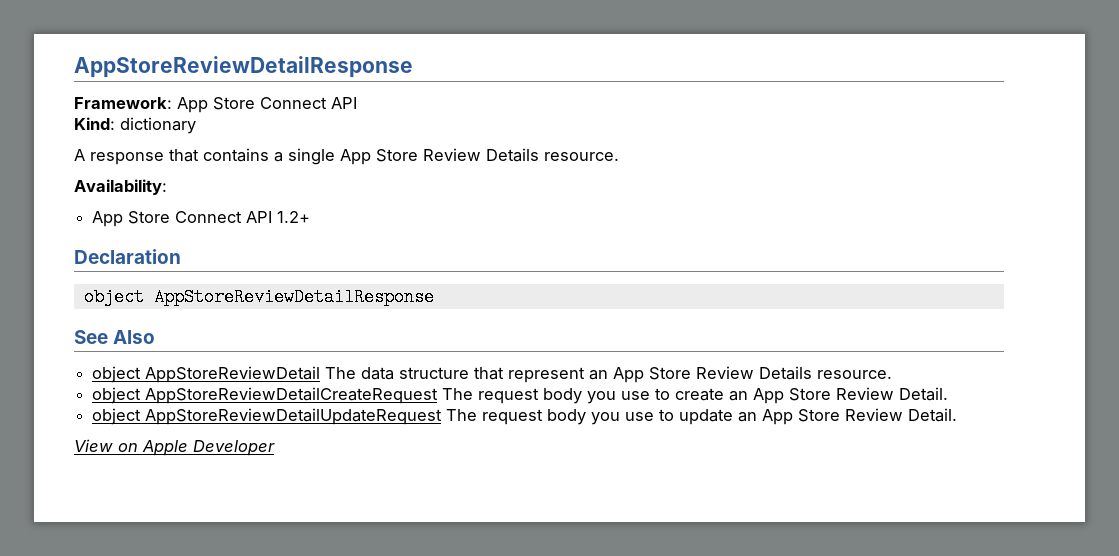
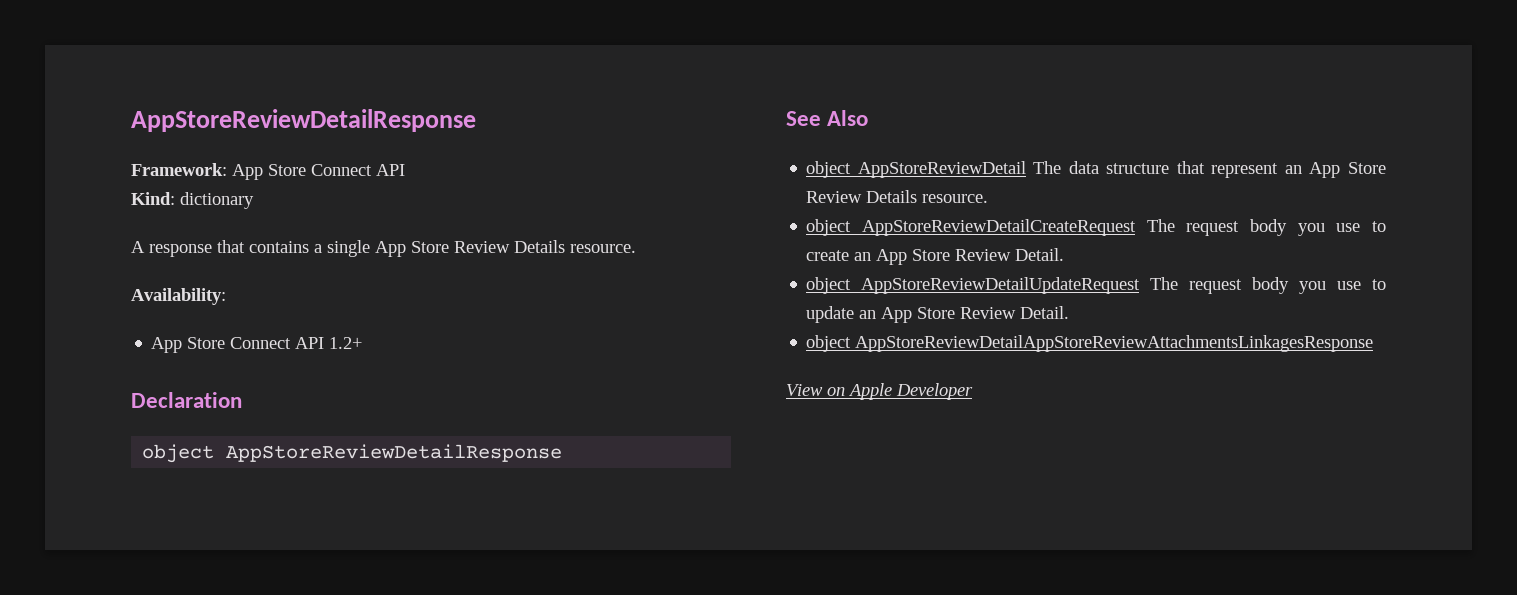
(958, 415) none -> [806,335,1374,352] // object AppStoreReviewDetailAppStoreReviewAttachmentsLinkagesResponse

